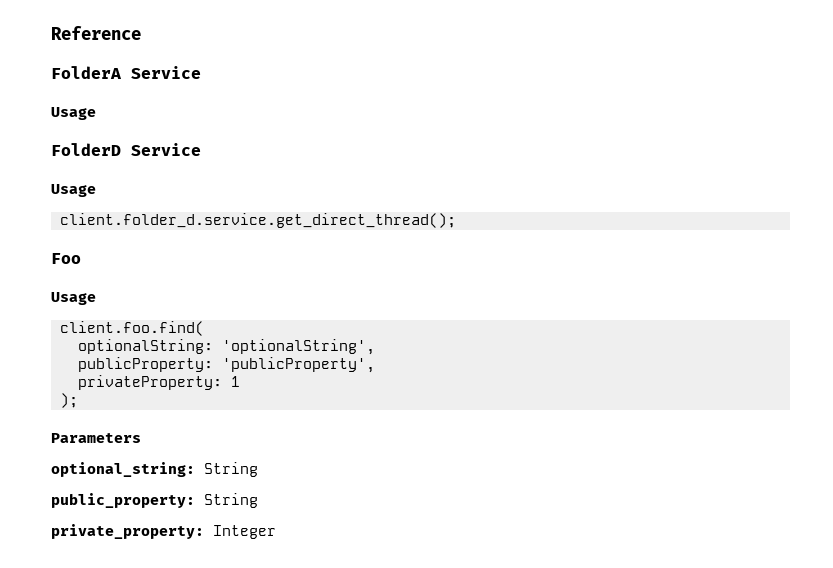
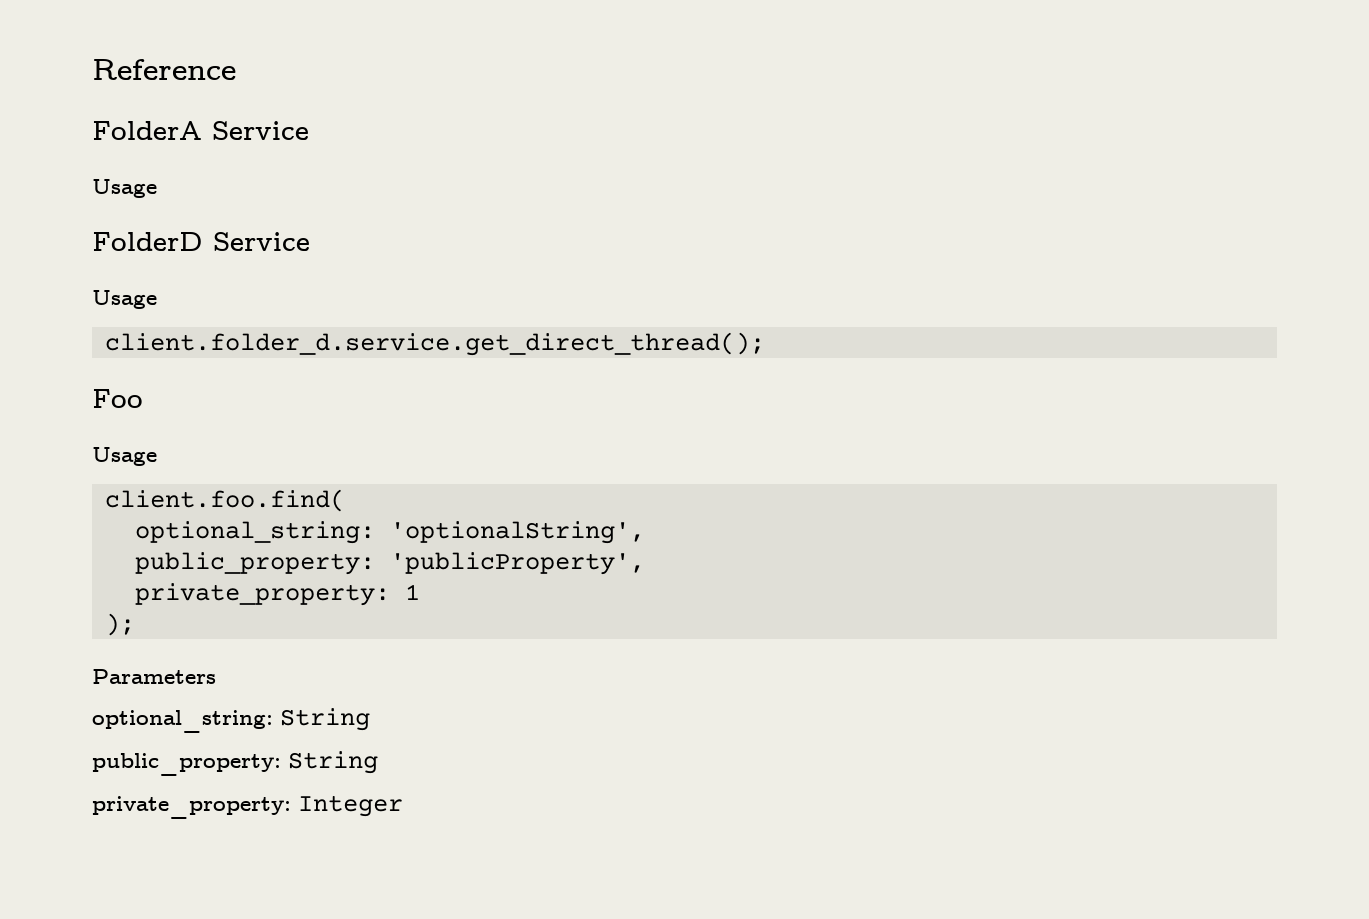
[77,339,213,354] optionalString: -> [134,521,375,544] optional_string:
[77,357,213,372] publicProperty: -> [134,552,375,575] public_property:
[77,375,222,390] privateProperty: -> [134,583,390,606] private_property:

